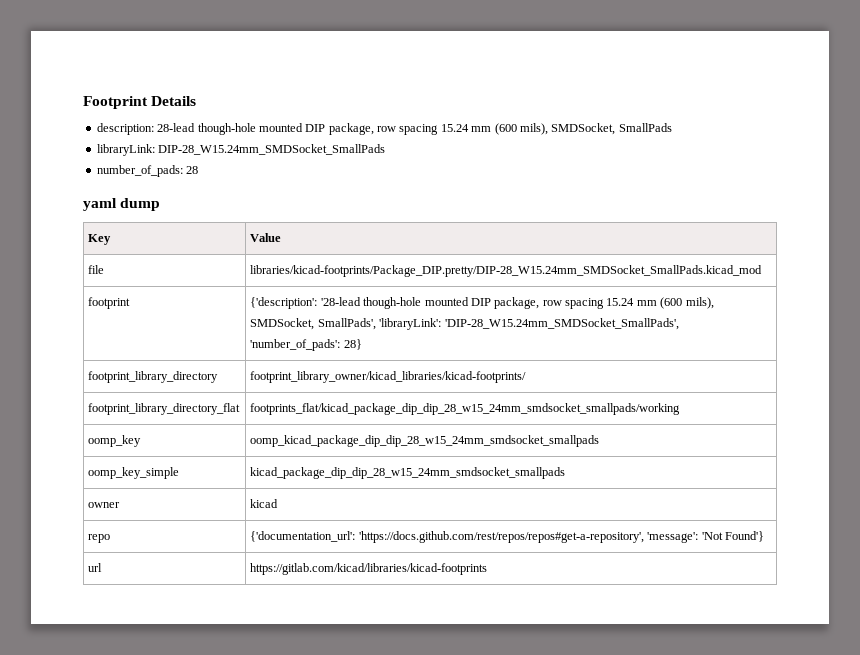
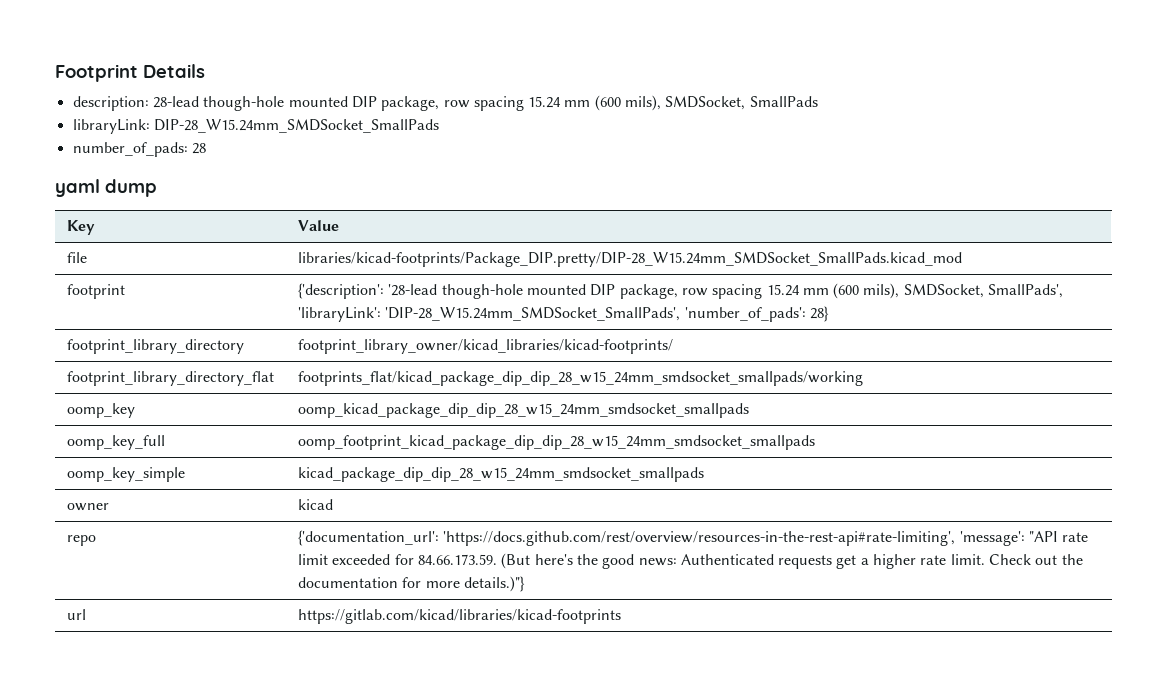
(600, 441) none -> [66,435,165,450] [297,435,815,450] // oomp_key_full | oomp_footprint_kicad_package_dip_dip_28_w15_24mm_smdsocket_smallpads
[358,531,764,543] 'https://docs.github.com/rest/repos/repos#get-a-repository', 'message': 'Not Found'} -> [443,531,1089,546] [297,553,1083,569] [297,576,525,592] 'https://docs.github.com/rest/overview/resources-in-the-rest-api#rate-limiting', 'message': "API rate limit exceeded for 84.66.173.59. (But here's the good news: Authenticated requests get a higher rate limit. Check out the documentation for more details.)"}

